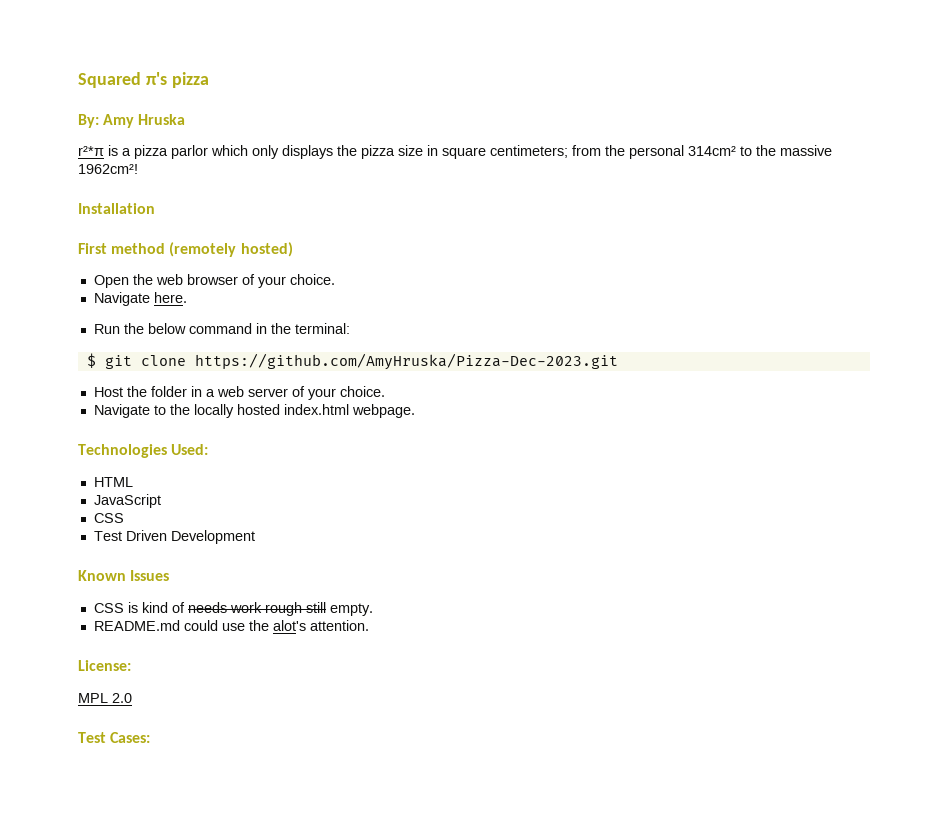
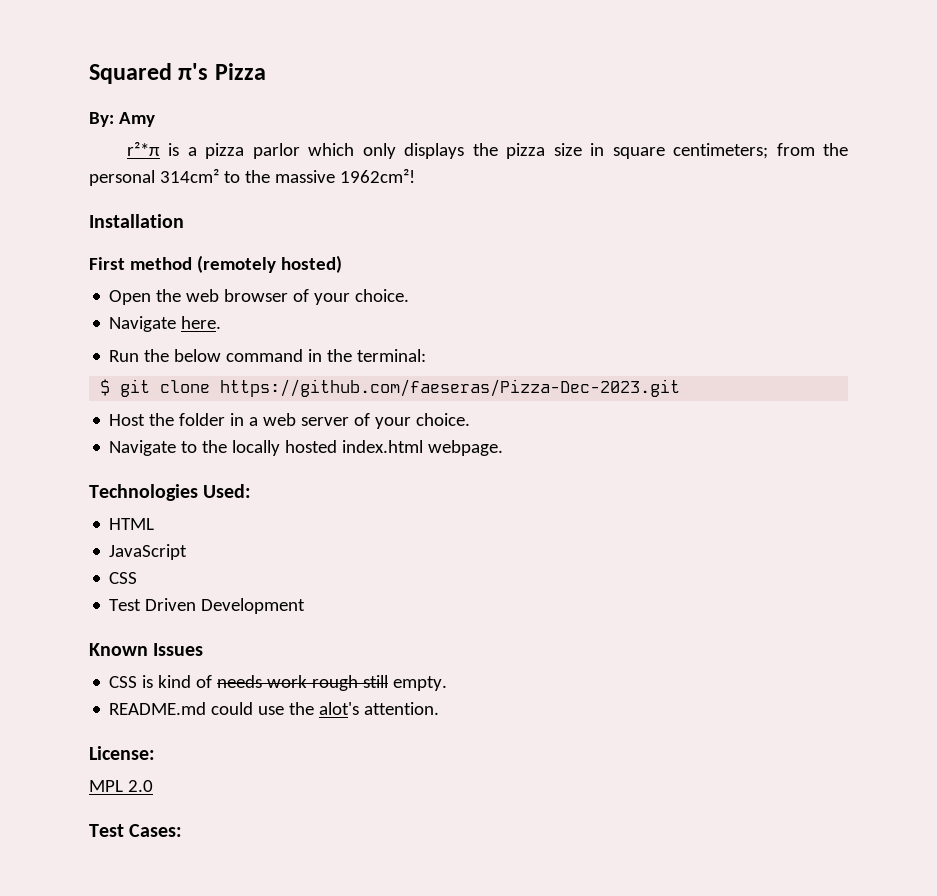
[171,72,209,88] pizza -> [214,63,266,80] Pizza
[138,114,186,125] Hruska -> (155, 119) none
[194,353,618,370] https://github.com/AmyHruska/Pizza-Dec-2023.git -> [220,379,681,397] https://github.com/faeseras/Pizza-Dec-2023.git

